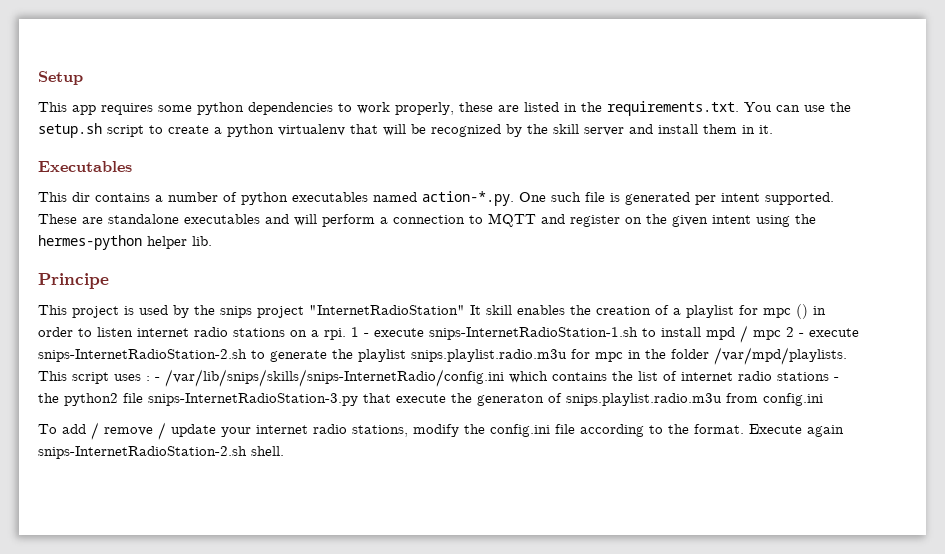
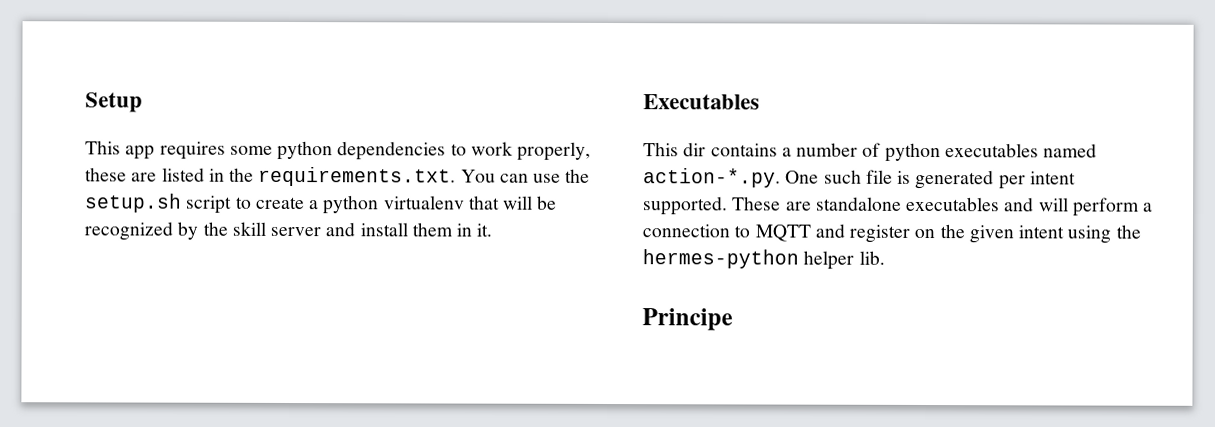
[38,304,826,319] [38,325,859,343] [38,347,847,365] [38,369,839,387] [38,393,823,406] [38,422,844,440] [38,446,284,459] // This project is used by the snips project "InternetRadioStation" It skill enables the creation of a playlist for mpc () in order to listen internet radio stations on a rpi. 1 - execute snips-InternetRadioStation-1.sh to install mpd / mpc 2 - execute snips-InternetRadioStation-2.sh to generate the playlist snips.playlist.radio.m3u for mpc in the folder /var/mpd/playlists. This script uses : - /var/lib/snips/skills/snips-InternetRadio/config.ini which contains the list of internet radio stations - the python2 file snips-InternetRadioStation-3.py that execute the generaton of snips.playlist.radio.m3u from config.ini // To add / remove / update your internet radio stations, modify the config.ini file according to the format. Execute again snips-InternetRadioStation-2.sh shell. -> (733, 319) none

